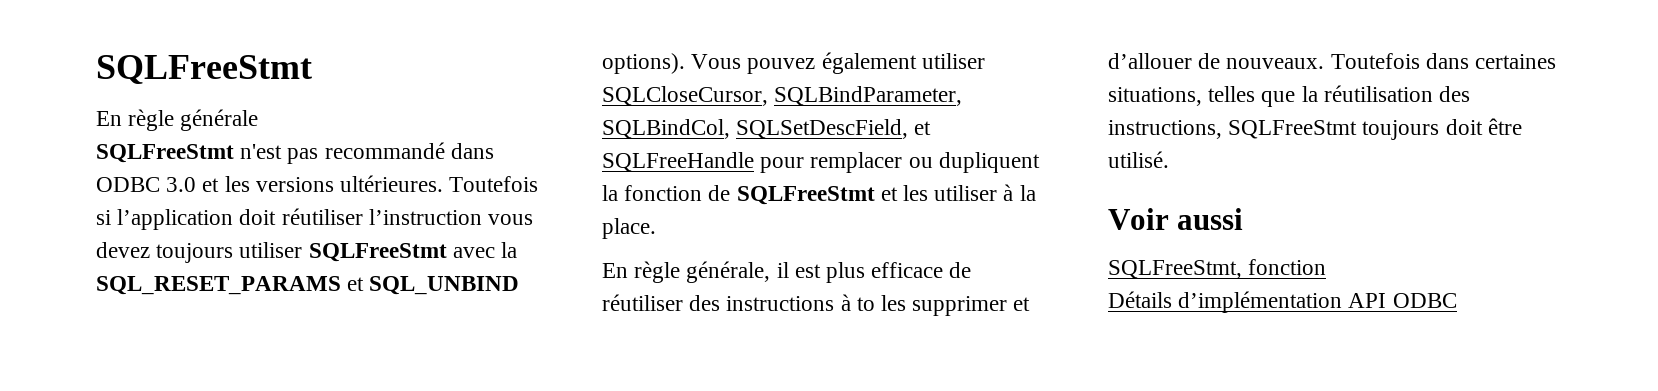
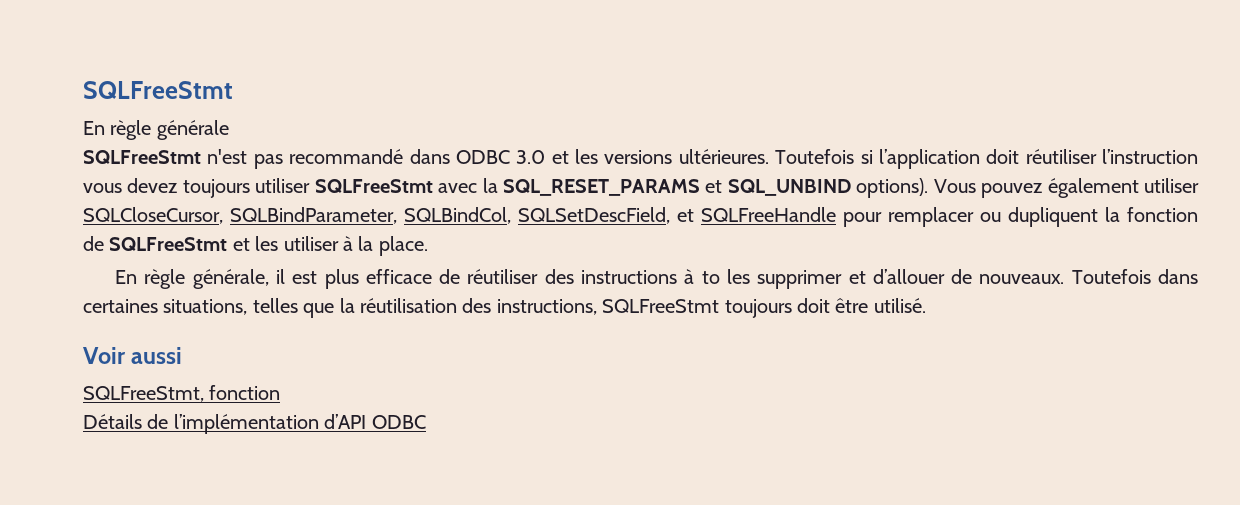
[1178,291,1387,313] d’implémentation API -> [147,414,367,434] de l’implémentation d’API

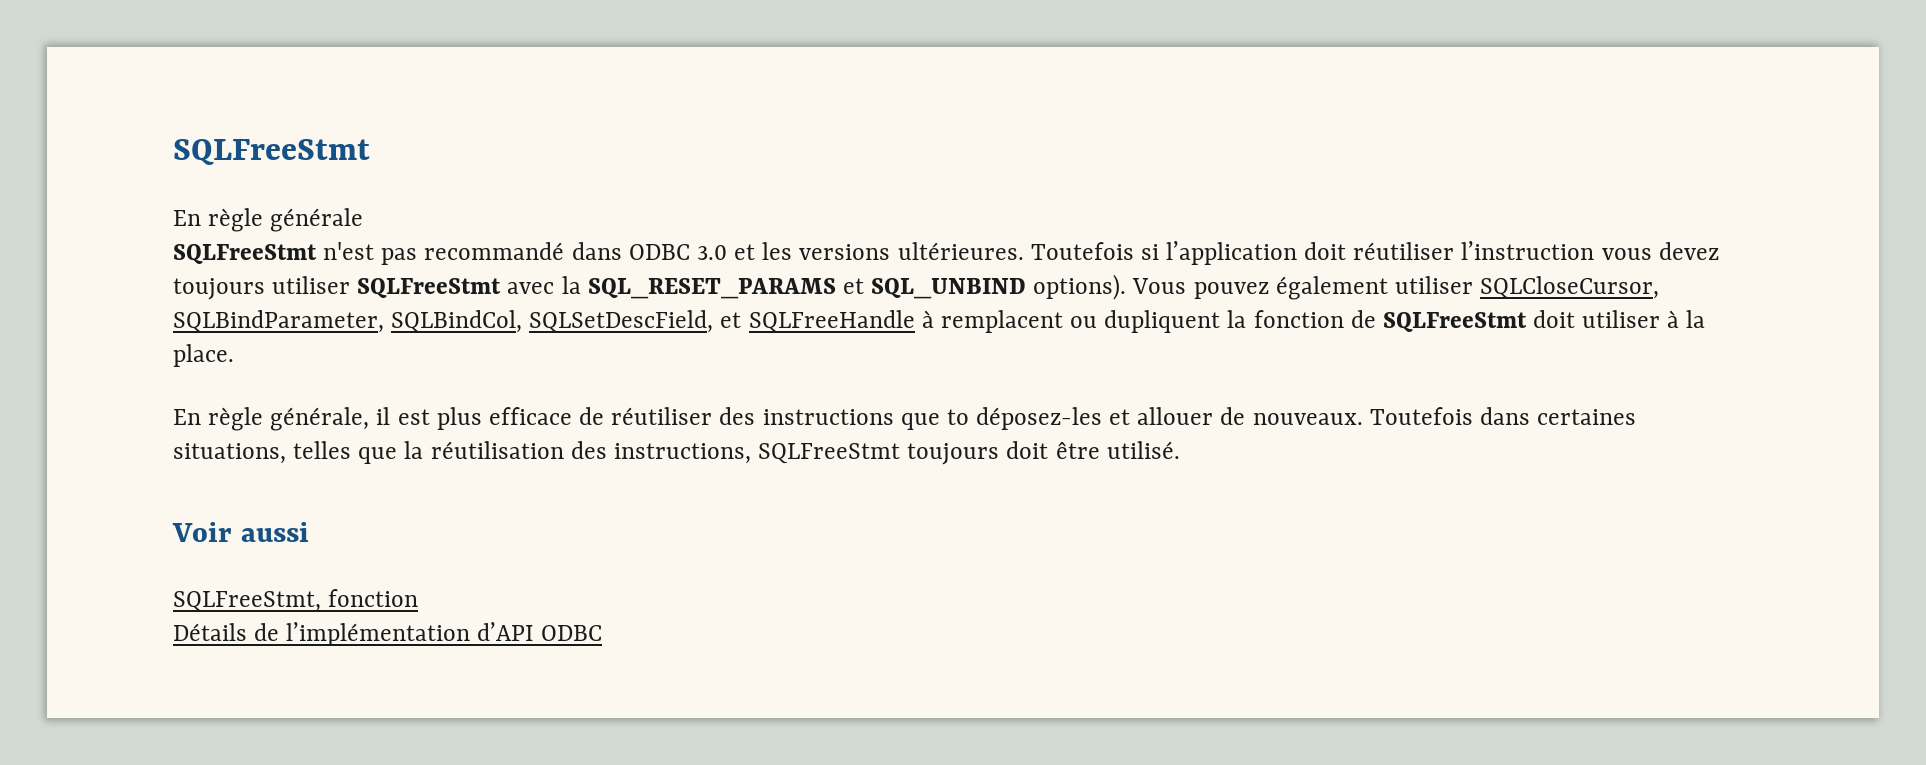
[843,207,974,227] pour remplacer -> [921,310,1063,333] à remplacent
[232,236,279,251] et les -> [1533,310,1576,328] doit
[684,269,945,289] à to les supprimer et d’allouer -> [900,407,1214,430] que to déposez-les et allouer

